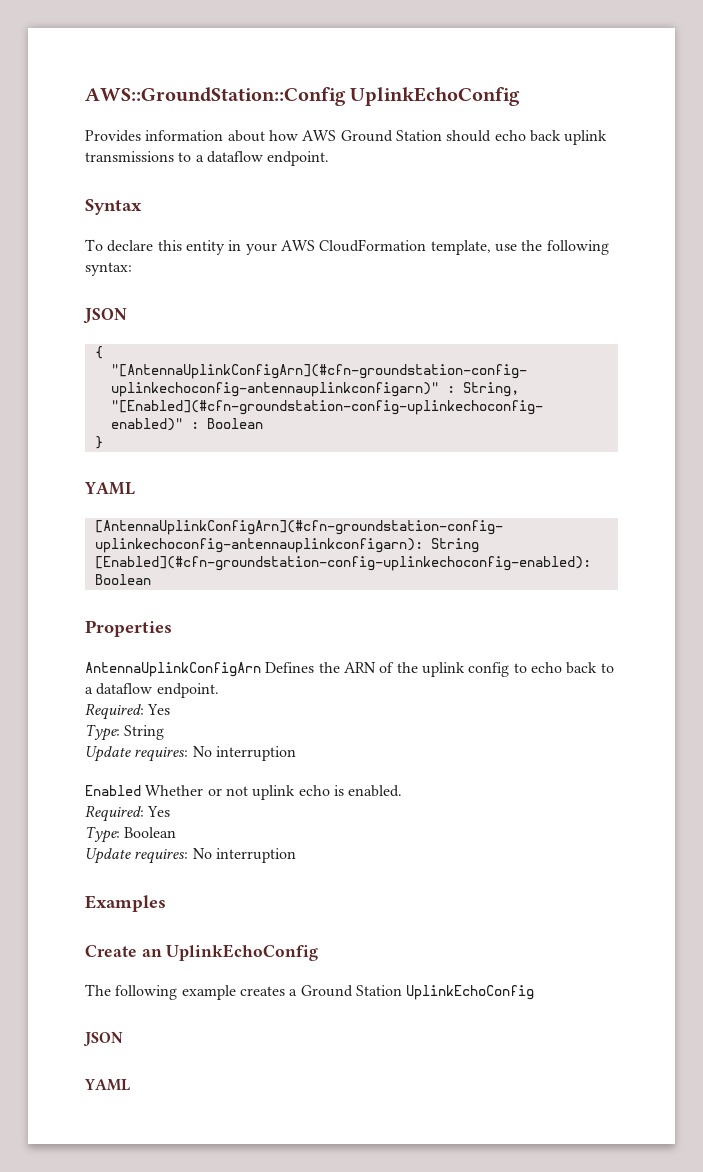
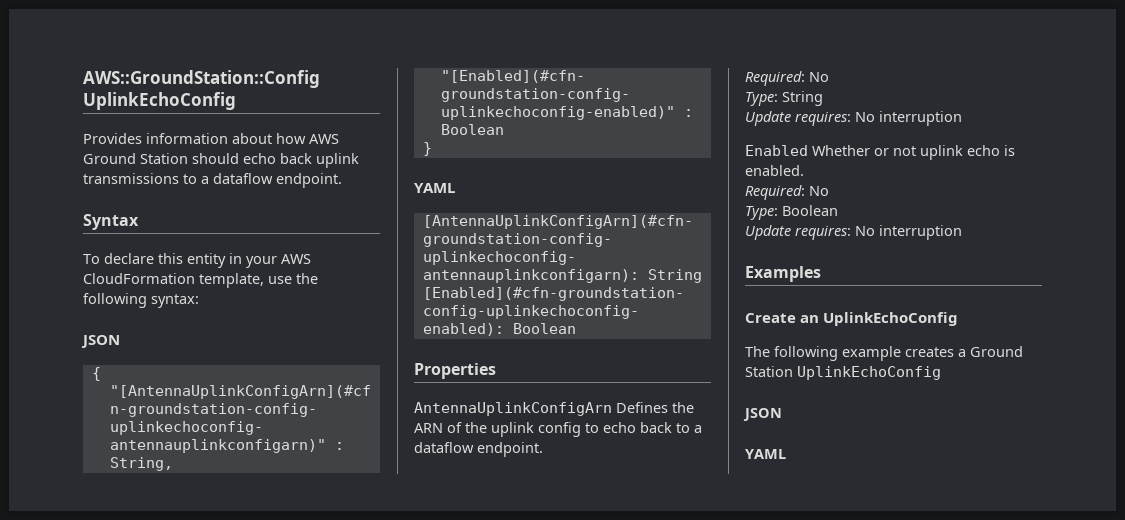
[147,704,171,715] Yes -> [809,72,829,82] No
[147,806,171,817] Yes -> [809,186,829,196] No

